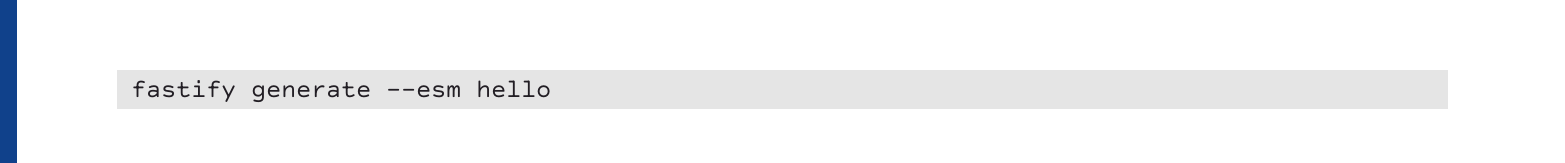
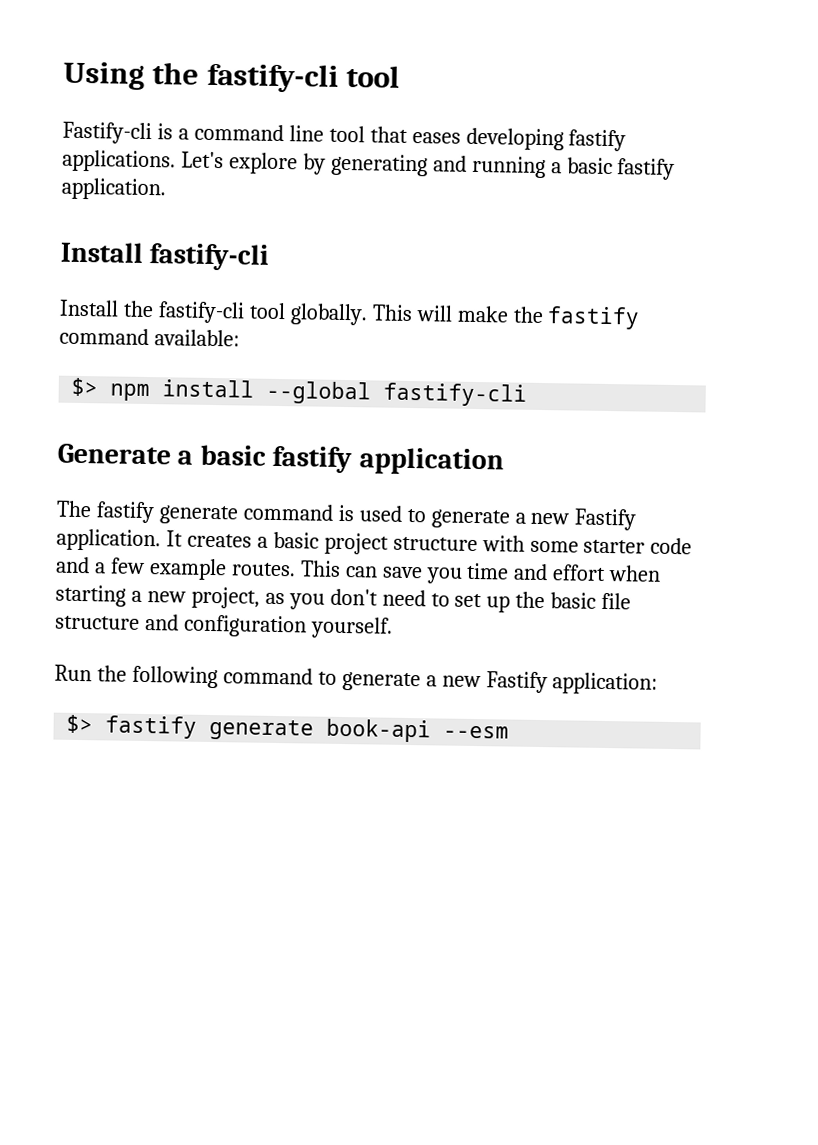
[130,80,551,103] fastify generate --esm hello -> [63,61,401,93] [62,121,627,152] [62,149,676,180] [61,177,166,201] [60,241,270,271] [59,299,641,330] [59,327,240,347] [71,377,528,407] [57,443,504,476] [56,500,637,531] [56,528,693,555] [55,556,662,584] [55,584,632,613] [55,613,393,639] [54,664,659,695] [66,714,510,743] Using the fastify-cli tool // Fastify-cli is a command line tool that eases developing fastify applications. Let's explore by generating and running a basic fastify application. // Install fastify-cli // Install the fastify-cli tool globally. This will make the fastify command available: // $> npm install --global fastify-cli // Generate a basic fastify application // The fastify generate command is used to generate a new Fastify application. It creates a basic project structure with some starter code and a few example routes. This can save you time and effort when starting a new project, as you don't need to set up the basic file structure and configuration yourself. // Run the following command to generate a new Fastify application: // $> fastify generate book-api --esm

